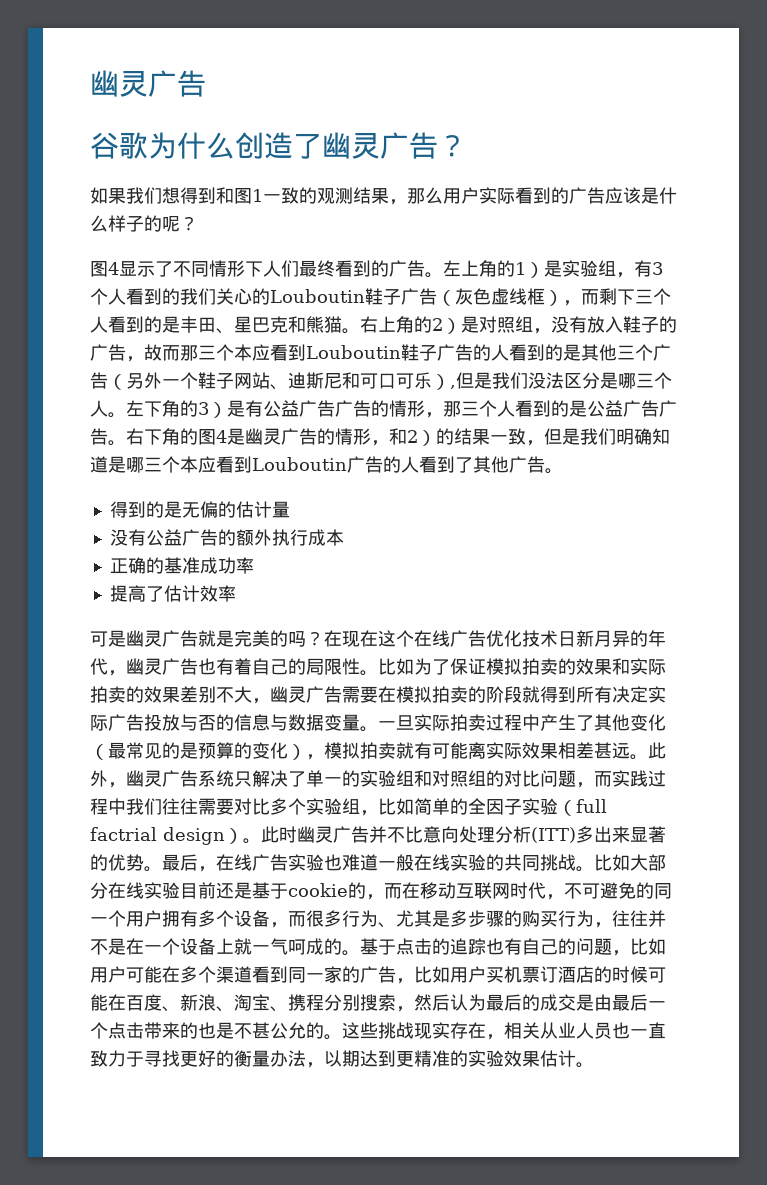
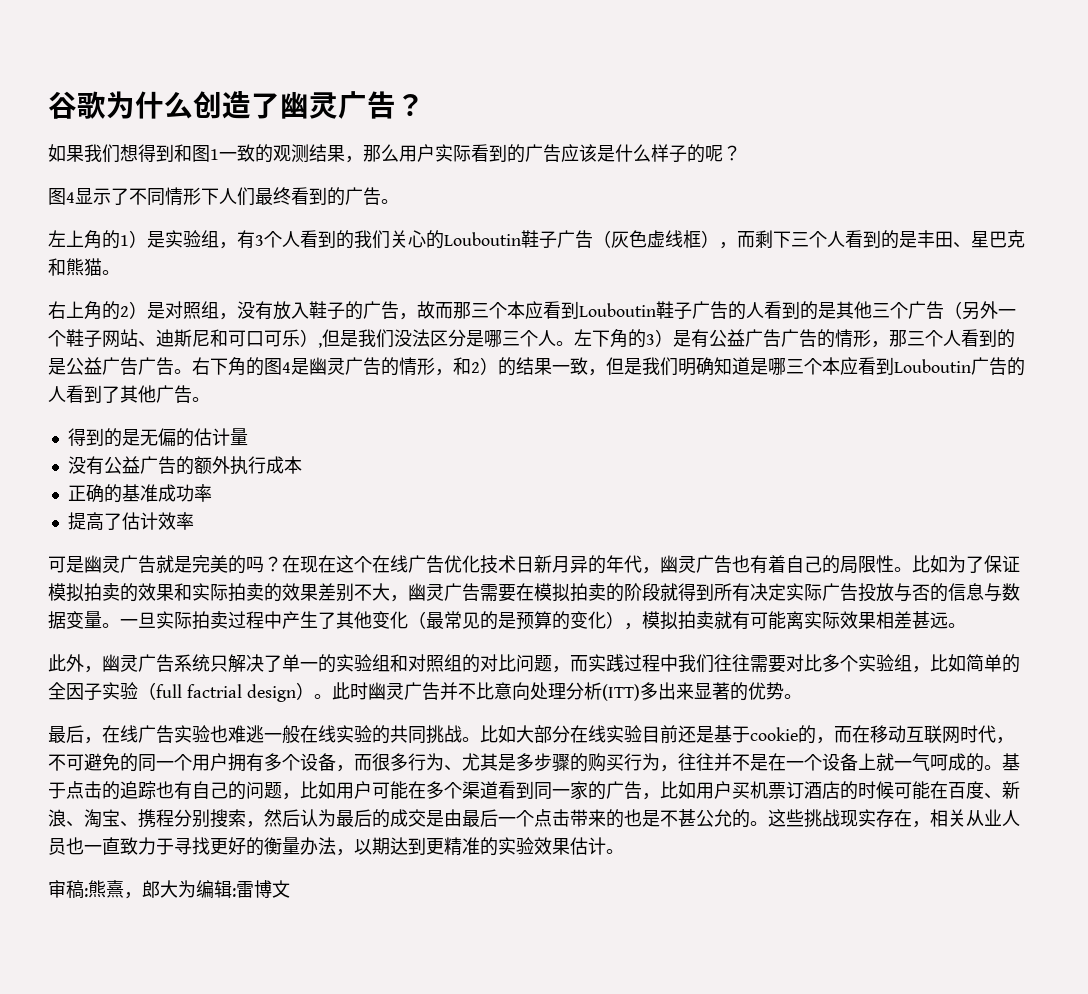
[90,70,206,97] 幽灵广告 // -> (48, 105) none
(443, 275) none -> (399, 201) //
(360, 331) none -> (120, 272) //
(648, 757) none -> (966, 625) //
(162, 869) none -> (802, 696) //
[360,854,378,871] 道 -> [246,725,264,743] 逃
(594, 1065) none -> [48,880,290,899] // 审稿:熊熹，郎大为编辑:雷博文

